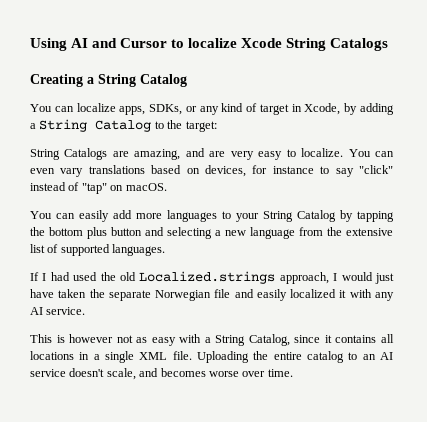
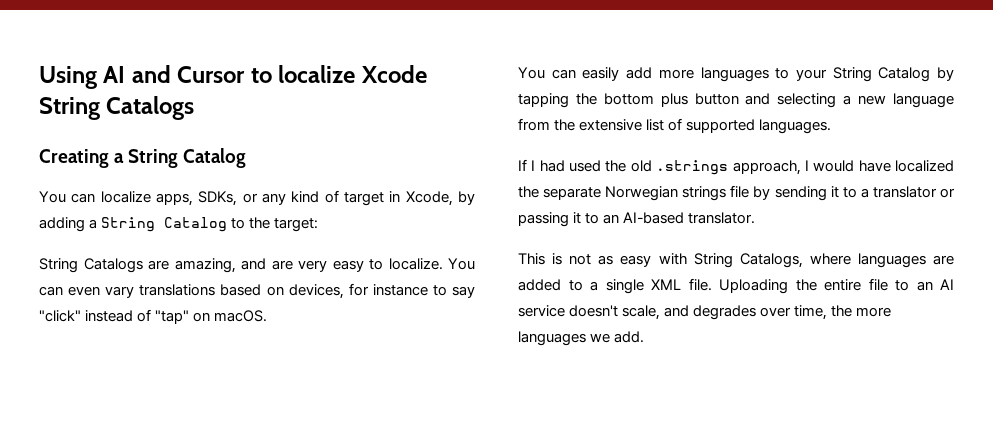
[139,271,276,284] Localized.strings -> [656,160,729,175] .strings
[374,273,394,284] [30,289,394,301] [30,307,86,315] just have taken the separate Norwegian file and easily localized it with any AI service. -> [858,160,954,172] [518,185,955,201] [518,212,756,227] have localized the separate Norwegian strings file by sending it to a translator or passing it to an AI-based translator.
[69,334,114,343] however -> (563, 259) none
[204,334,395,346] [30,351,90,360] a String Catalog, since it contains all locations in -> [693,253,954,268] [518,279,583,291] String Catalogs, where languages are added to
[307,351,344,363] catalog -> [868,278,888,291] file
[160,368,293,377] becomes worse over time. -> [693,305,892,320] [518,331,645,346] degrades over time, the more languages we add.

